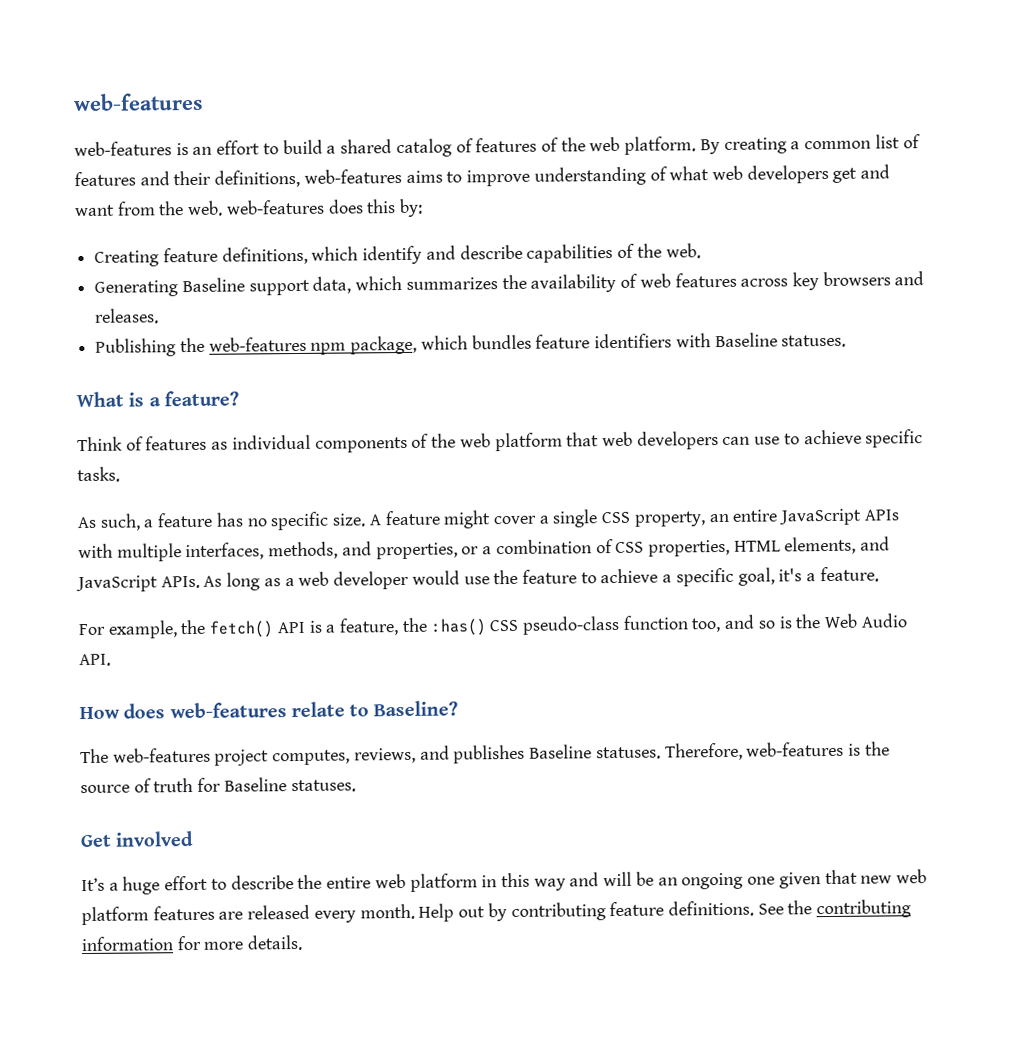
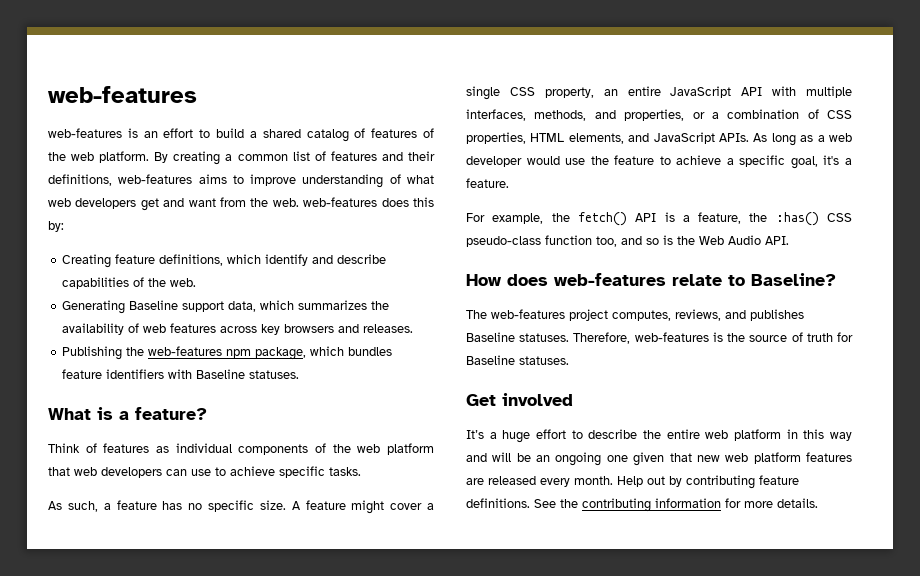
[863,509,899,521] APIs -> [741,87,763,96] API

